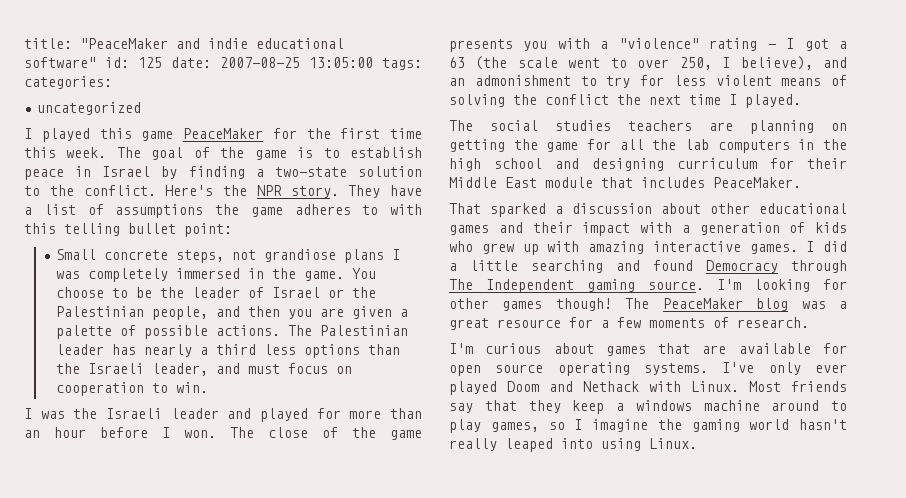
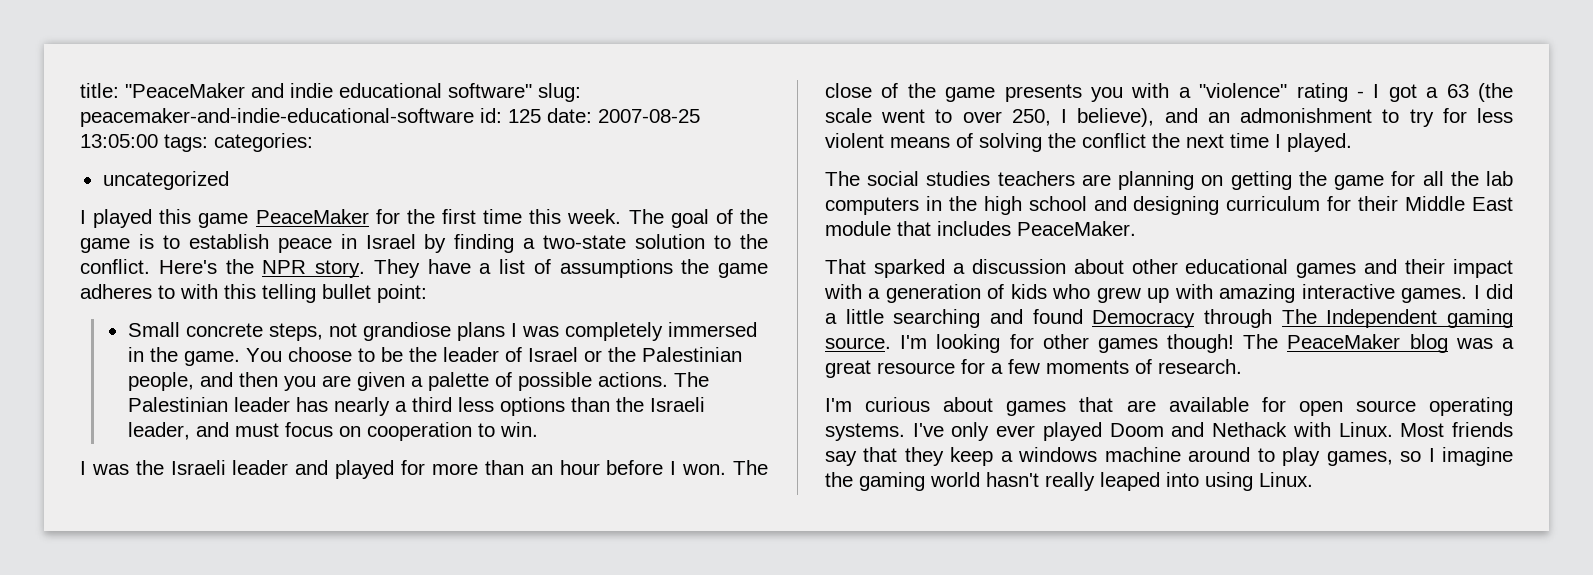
(96, 62) none -> [538,83,581,102] [80,108,474,127] slug: peacemaker-and-indie-educational-software

